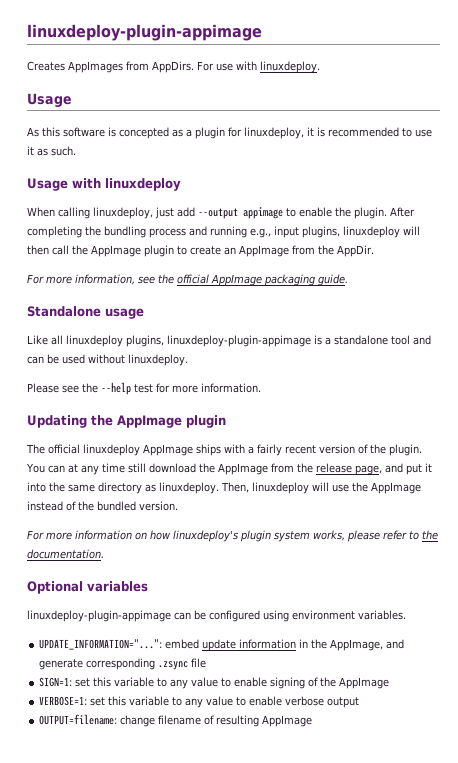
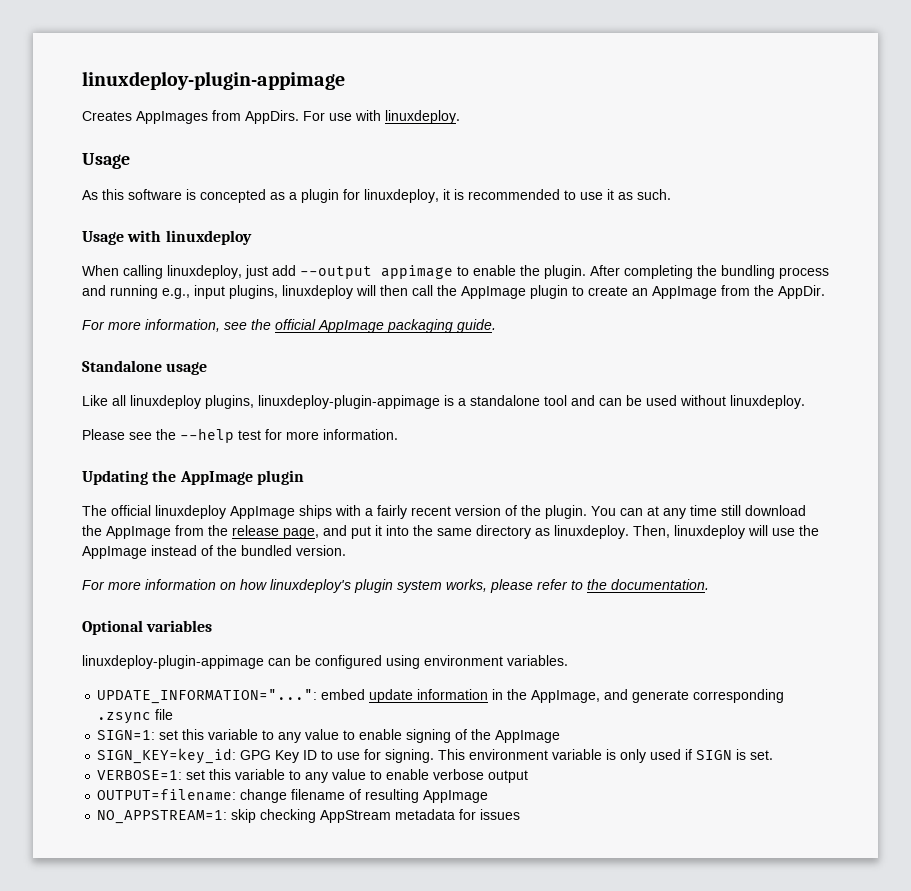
(390, 683) none -> [97,748,774,764] // SIGN_KEY=key_id: GPG Key ID to use for signing. This environment variable is only used if SIGN is set.
(313, 721) none -> [97,809,521,824] // NO_APPSTREAM=1: skip checking AppStream metadata for issues

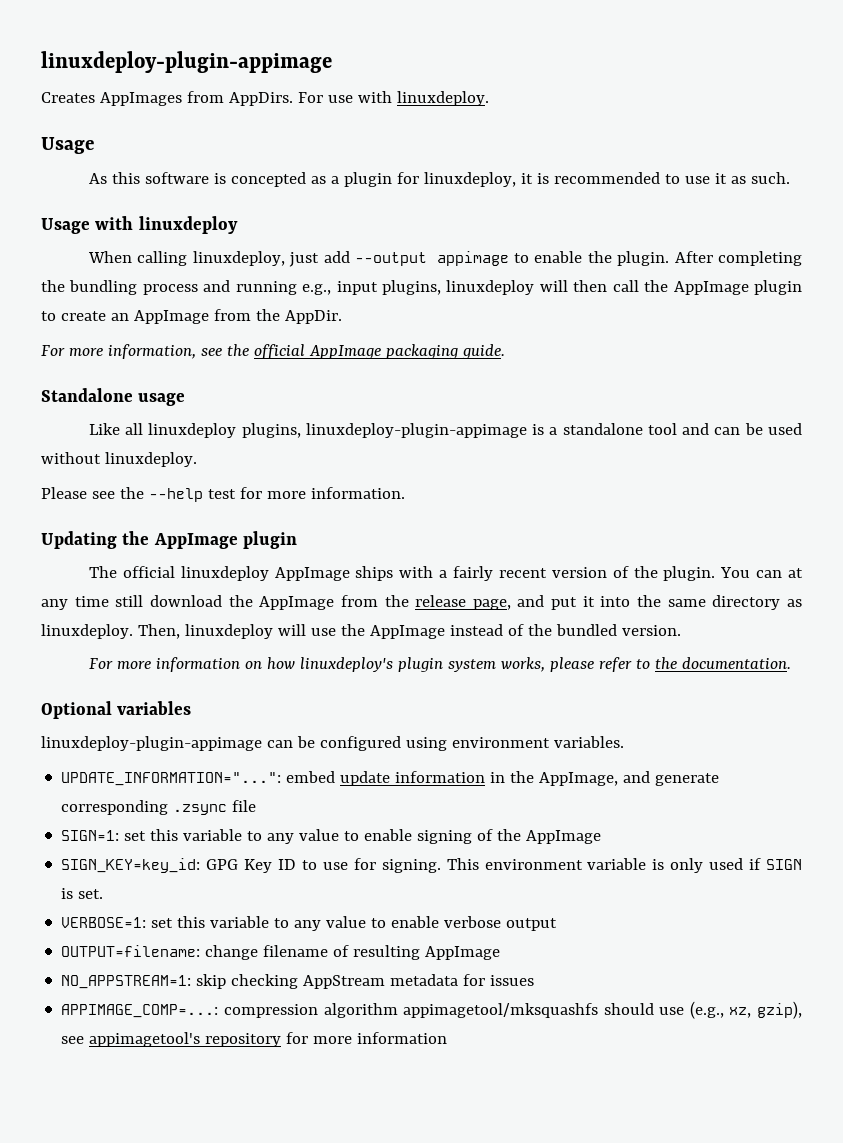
(521, 814) none -> [61,1001,802,1019] [61,1032,448,1047] // APPIMAGE_COMP=...: compression algorithm appimagetool/mksquashfs should use (e.g., xz, gzip), see appimagetool's repository for more information

